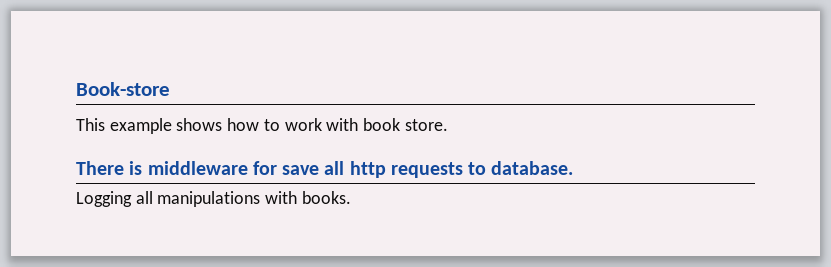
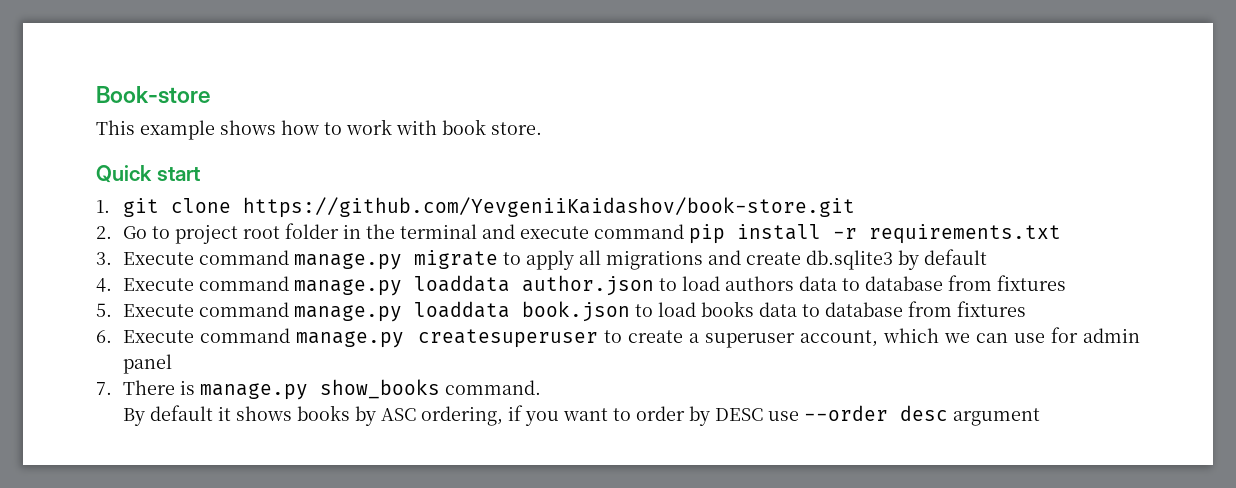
[76,161,574,178] [76,191,351,207] There is middleware for save all http requests to database. // Logging all manipulations with books. -> [96,165,200,183] [96,197,856,218] [96,223,1062,244] [96,249,988,270] [96,275,1067,296] [96,301,1027,322] [96,327,1141,348] [123,354,173,374] [96,379,542,400] [123,405,1041,426] Quick start // 1. git clone https://github.com/YevgeniiKaidashov/book-store.git // 2. Go to project root folder in the terminal and execute command pip install -r requirements.txt // 3. Execute command manage.py migrate to apply all migrations and create db.sqlite3 by default // 4. Execute command manage.py loaddata author.json to load authors data to database from fixtures // 5. Execute command manage.py loaddata book.json to load books data to database from fixtures // 6. Execute command manage.py createsuperuser to create a superuser account, which we can use for admin panel // 7. There is manage.py show_books command. // By default it shows books by ASC ordering, if you want to order by DESC use --order desc argument

